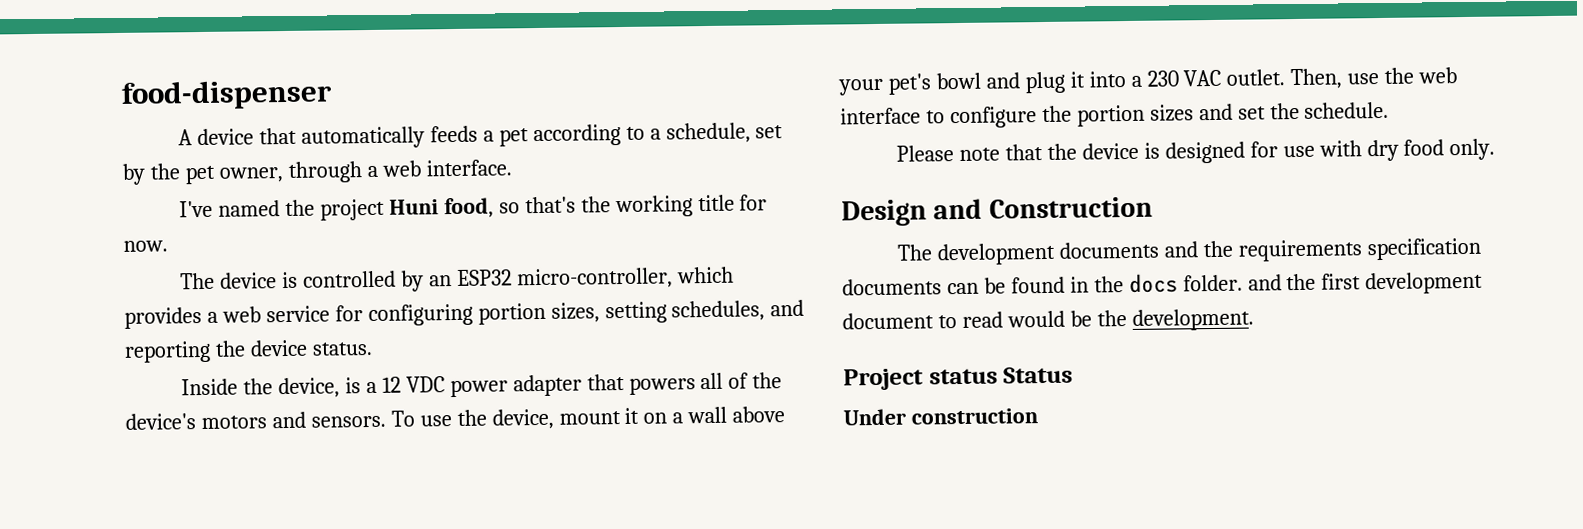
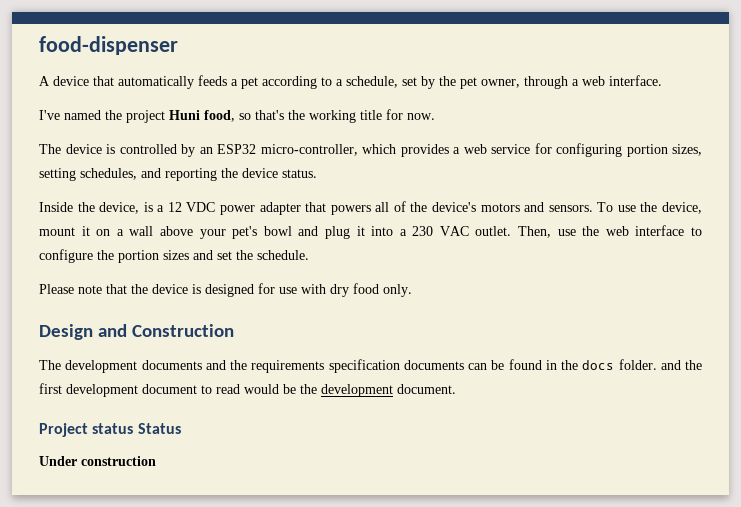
[1131,308,1254,331] development. -> [321,384,456,397] development document.

